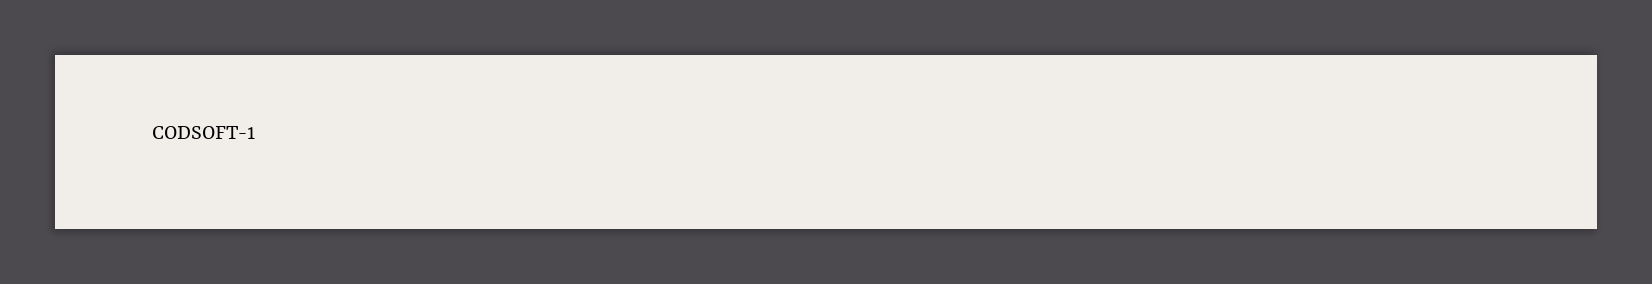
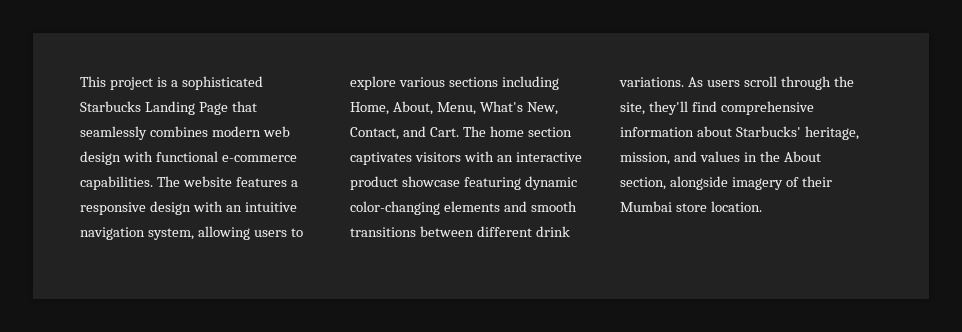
[152,126,255,139] CODSOFT-1 -> [80,76,263,90] [80,101,257,115] [80,126,290,140] [80,151,297,165] [80,176,298,190] [80,201,297,215] [80,226,303,240] [350,76,559,90] [350,101,558,115] [350,126,572,140] [350,151,582,165] [350,176,577,190] [350,201,577,215] [350,226,570,237] [619,76,854,90] [620,101,814,115] [620,126,859,140] [620,151,821,165] [620,176,832,190] [620,201,762,212] This project is a sophisticated Starbucks Landing Page that seamlessly combines modern web design with functional e-commerce capabilities. The website features a responsive design with an intuitive navigation system, allowing users to explore various sections including Home, About, Menu, What's New, Contact, and Cart. The home section captivates visitors with an interactive product showcase featuring dynamic color-changing elements and smooth transitions between different drink variations. As users scroll through the site, they'll find comprehensive information about Starbucks' heritage, mission, and values in the About section, alongside imagery of their Mumbai store location.

